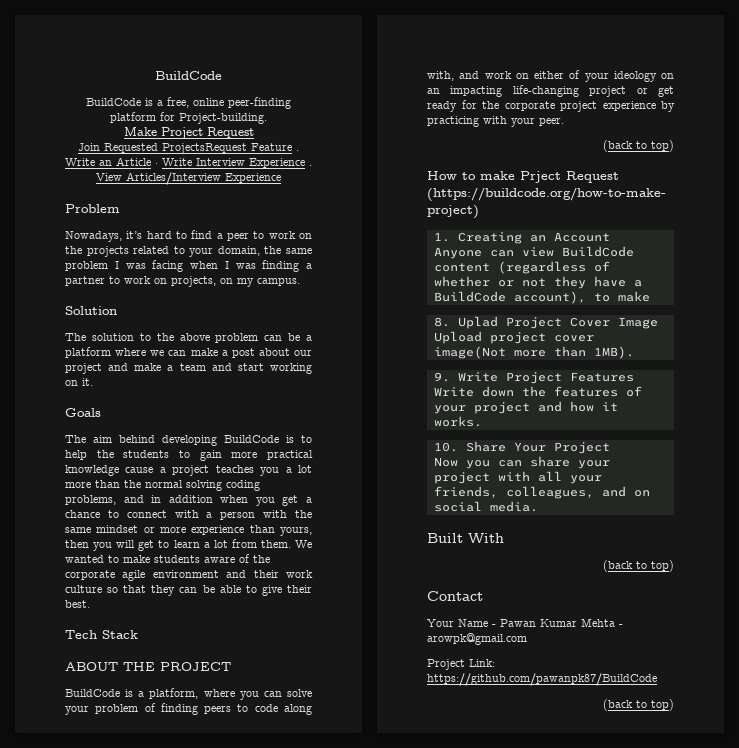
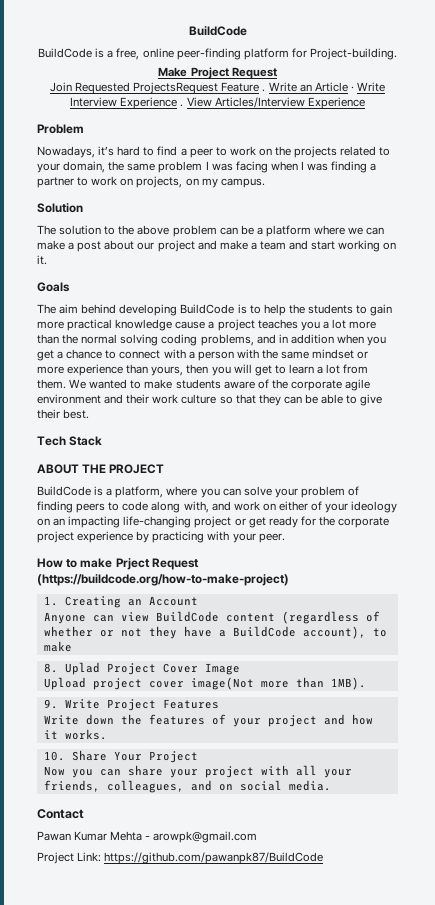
[603,140,674,152] // (back to top) -> (285, 538) none
[427,533,504,543] [603,560,674,572] [427,591,483,601] [427,619,496,627] Built With // (back to top) // Contact // Your Name - -> [37,809,84,819] Contact //
[603,699,674,711] // (back to top) -> (324, 858) none

